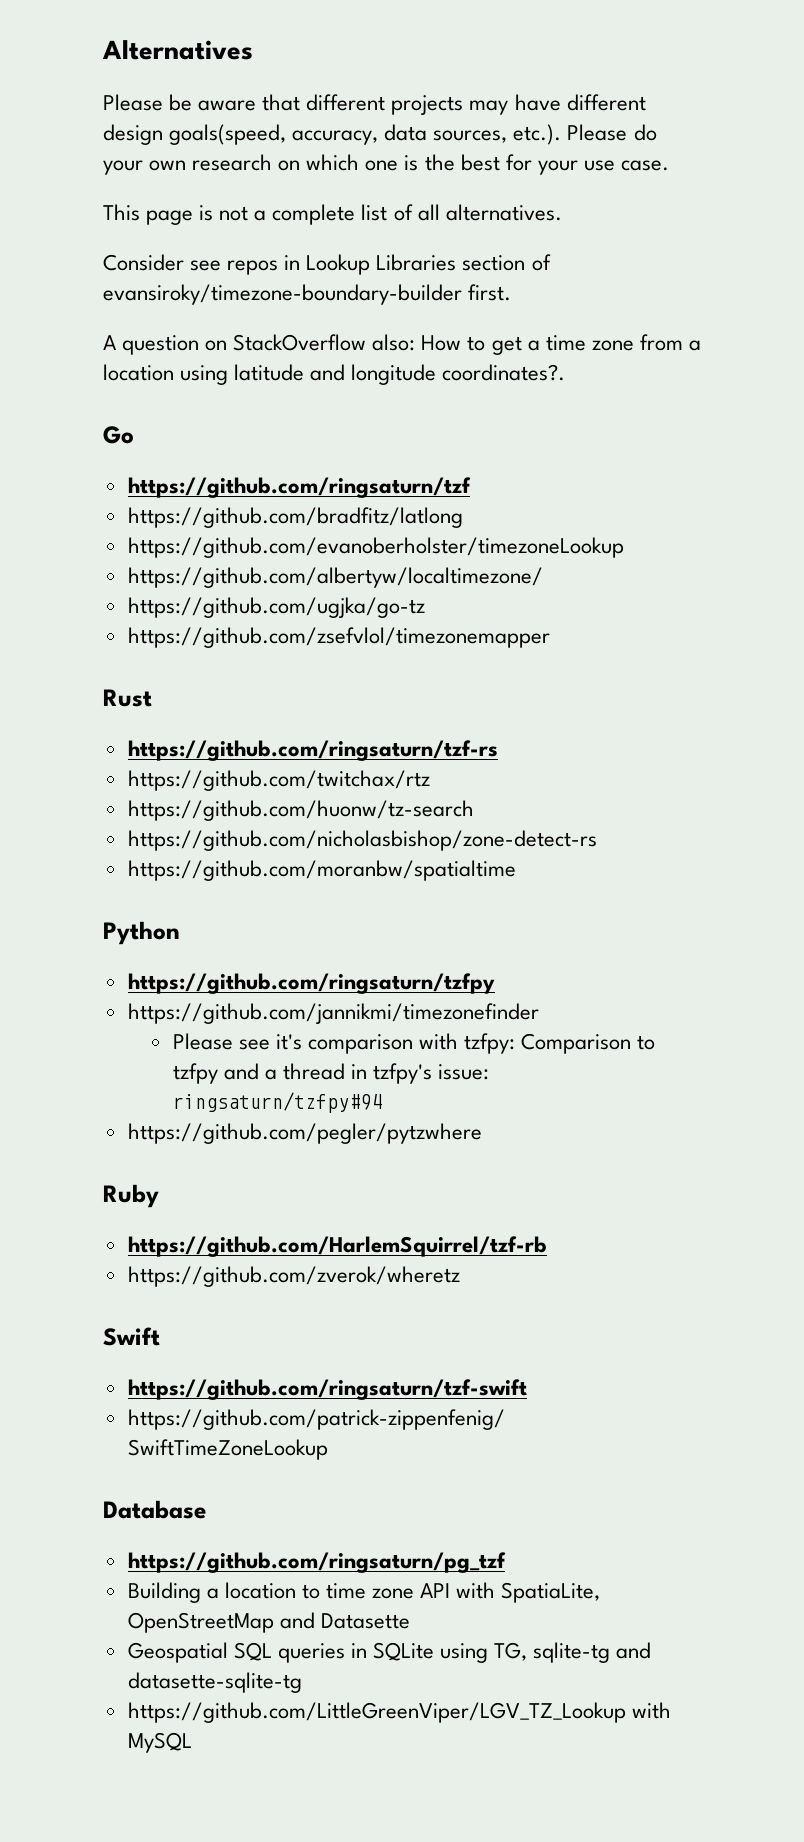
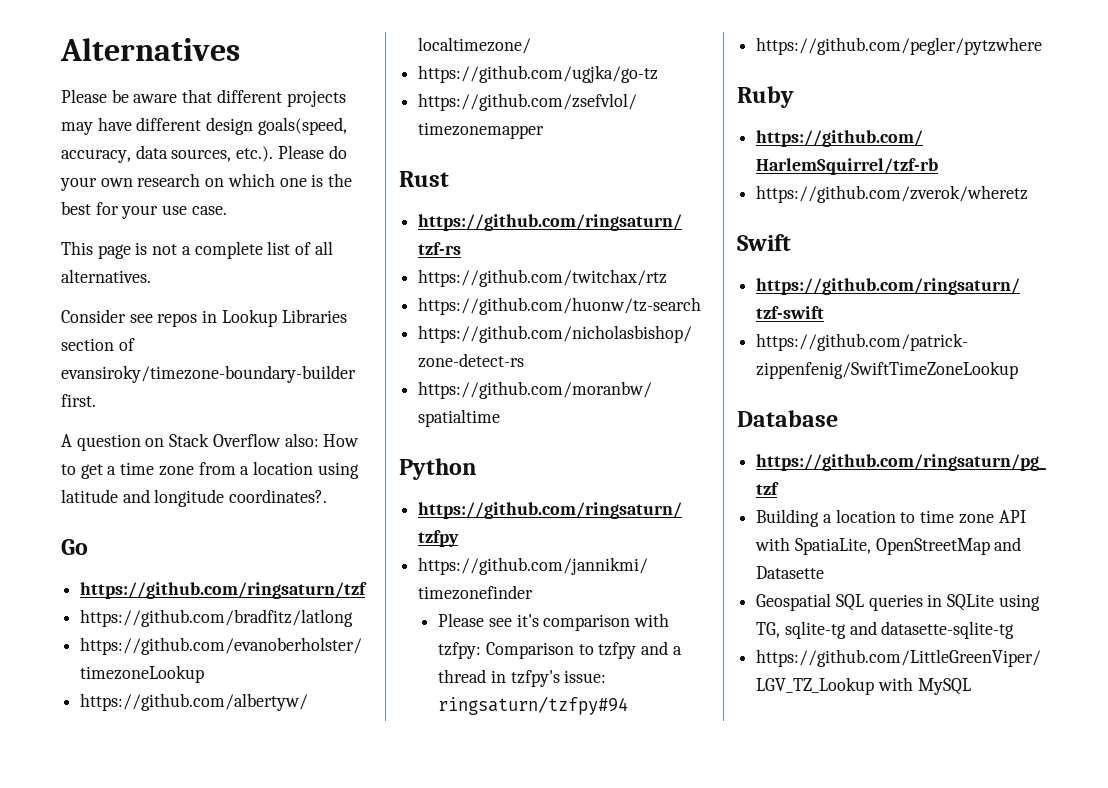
[233,334,367,351] StackOverflow -> [169,433,281,447] Stack Overflow

